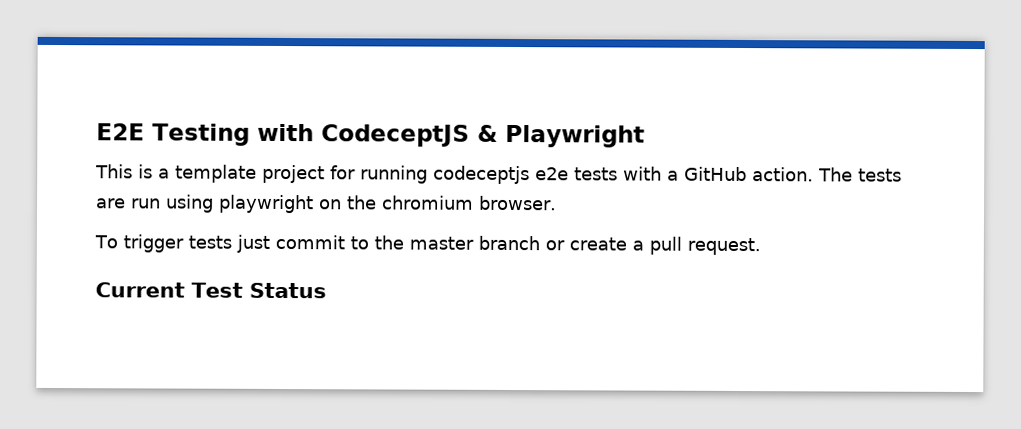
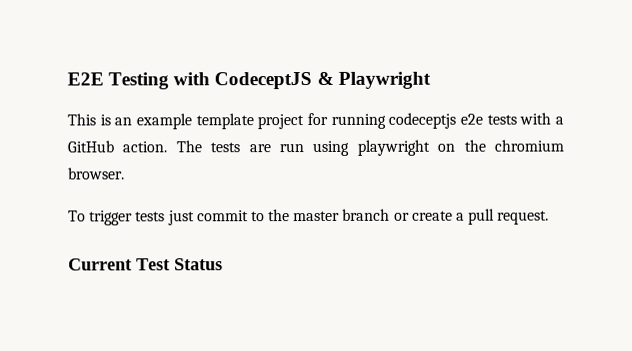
[158,168,170,179] a -> [114,113,192,130] an example

